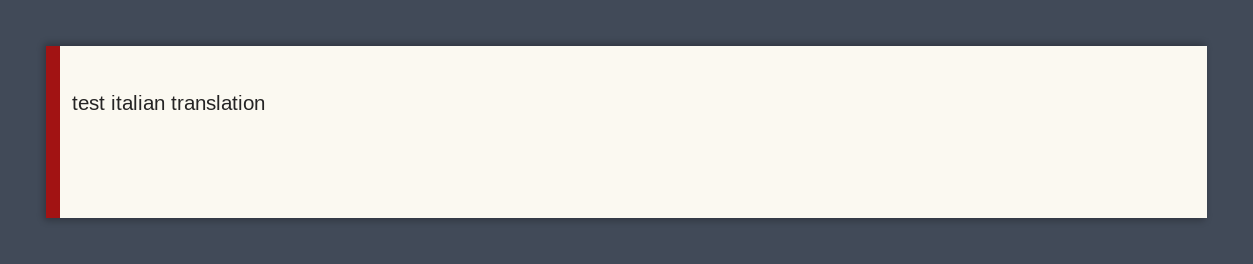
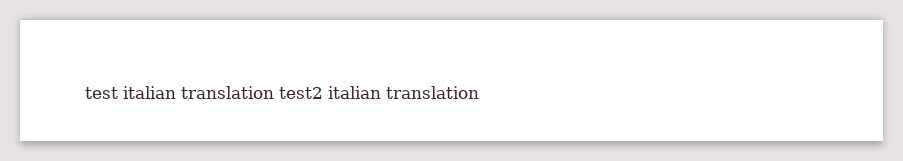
(265, 102) none -> [279,86,479,99] test2 italian translation

